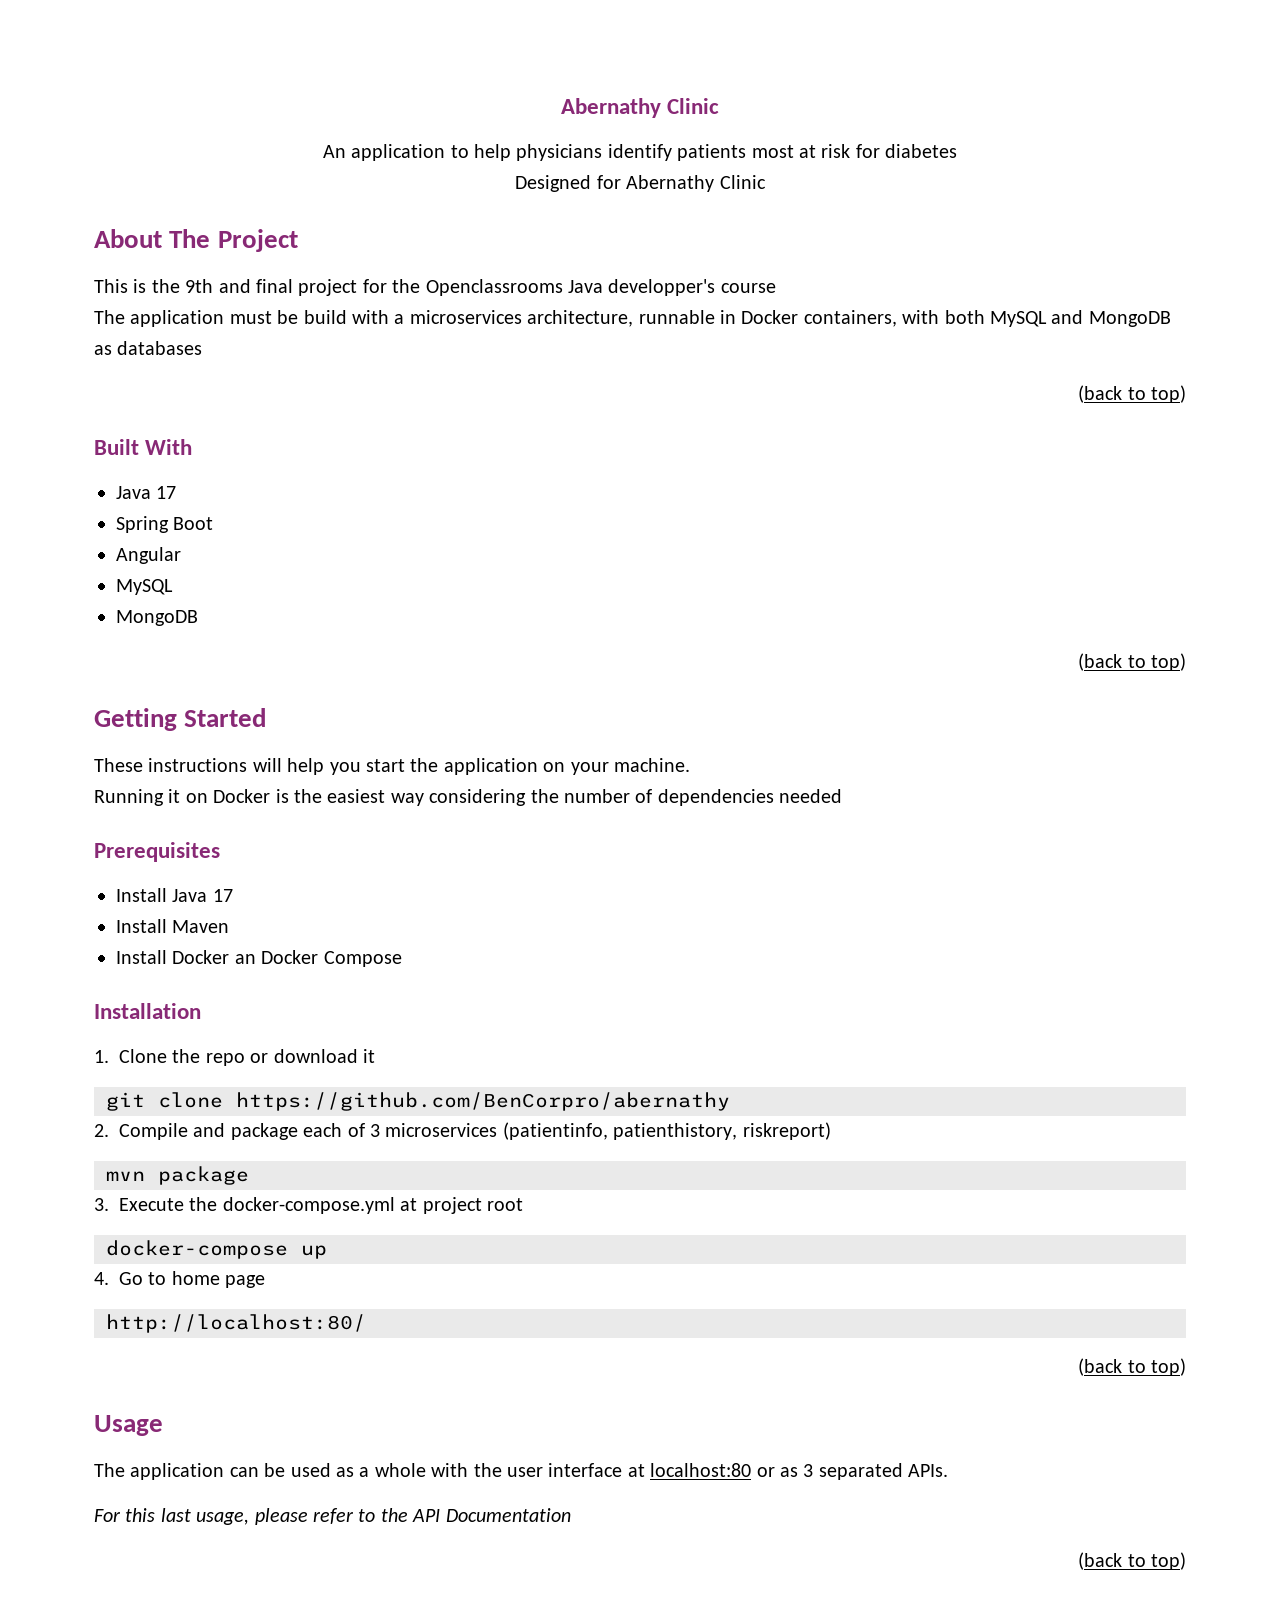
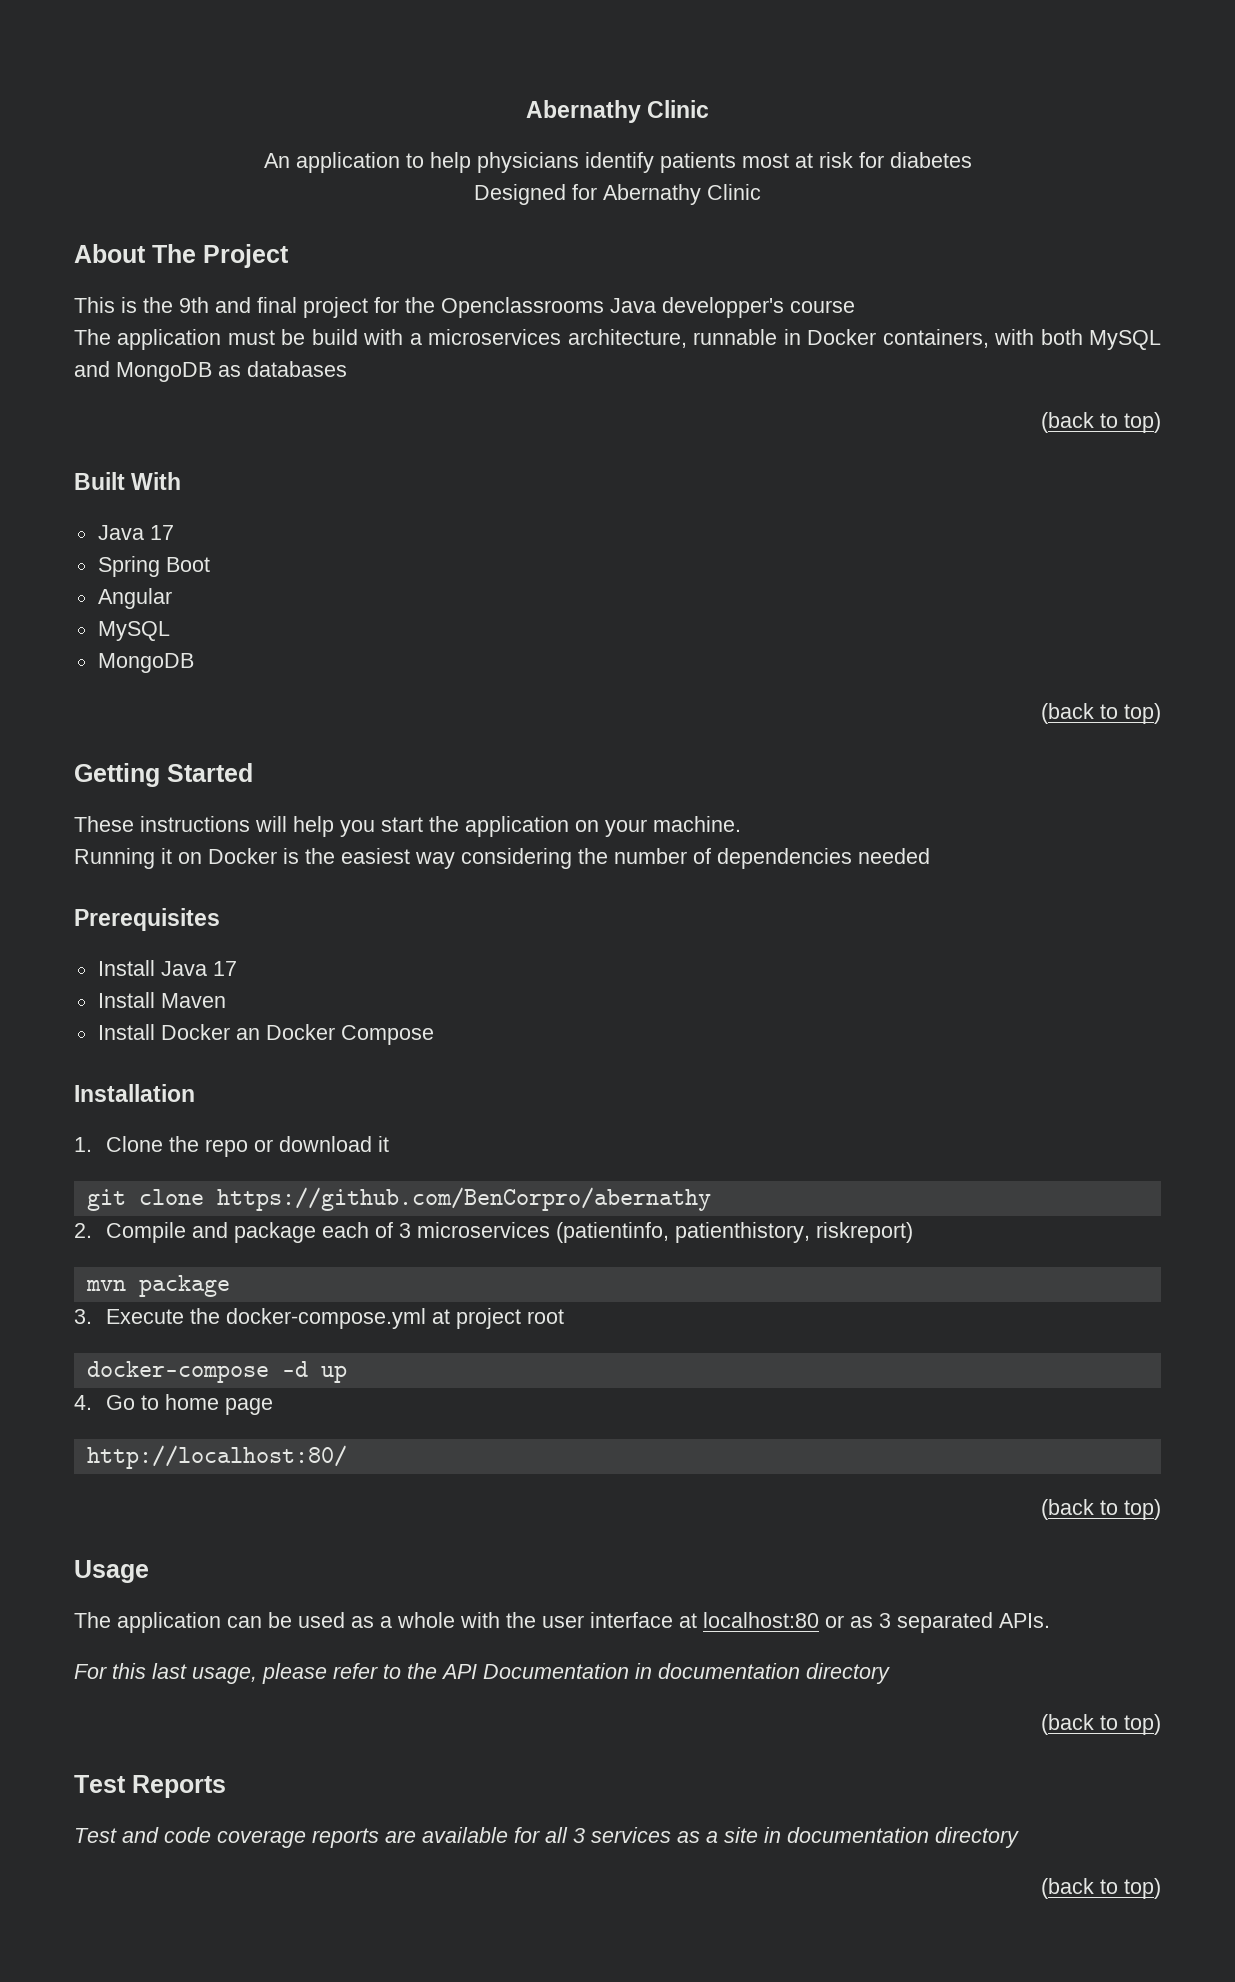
(288, 1249) none -> [281,1361,308,1377] -d
[1078,1552,1187,1570] // (back to top) -> [635,1663,890,1684] [1041,1714,1161,1735] [74,1775,226,1798] [74,1827,1019,1848] [1041,1878,1161,1899] in documentation directory // (back to top) // Test Reports // Test and code coverage reports are available for all 3 services as a site in documentation directory // (back to top)

